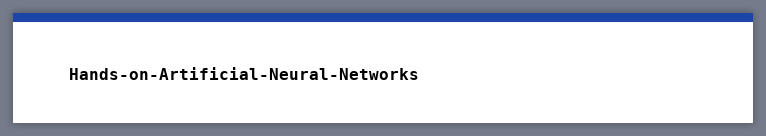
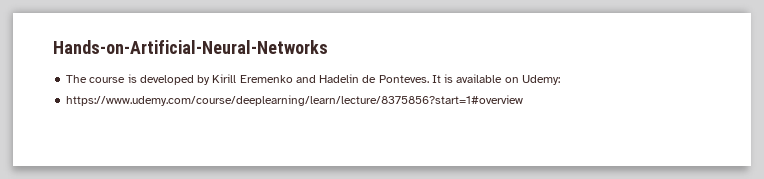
(419, 73) none -> [66,74,560,85] [66,95,524,106] // The course is developed by Kirill Eremenko and Hadelin de Ponteves. It is available on Udemy: // https://www.udemy.com/course/deeplearning/learn/lecture/8375856?start=1#overview

